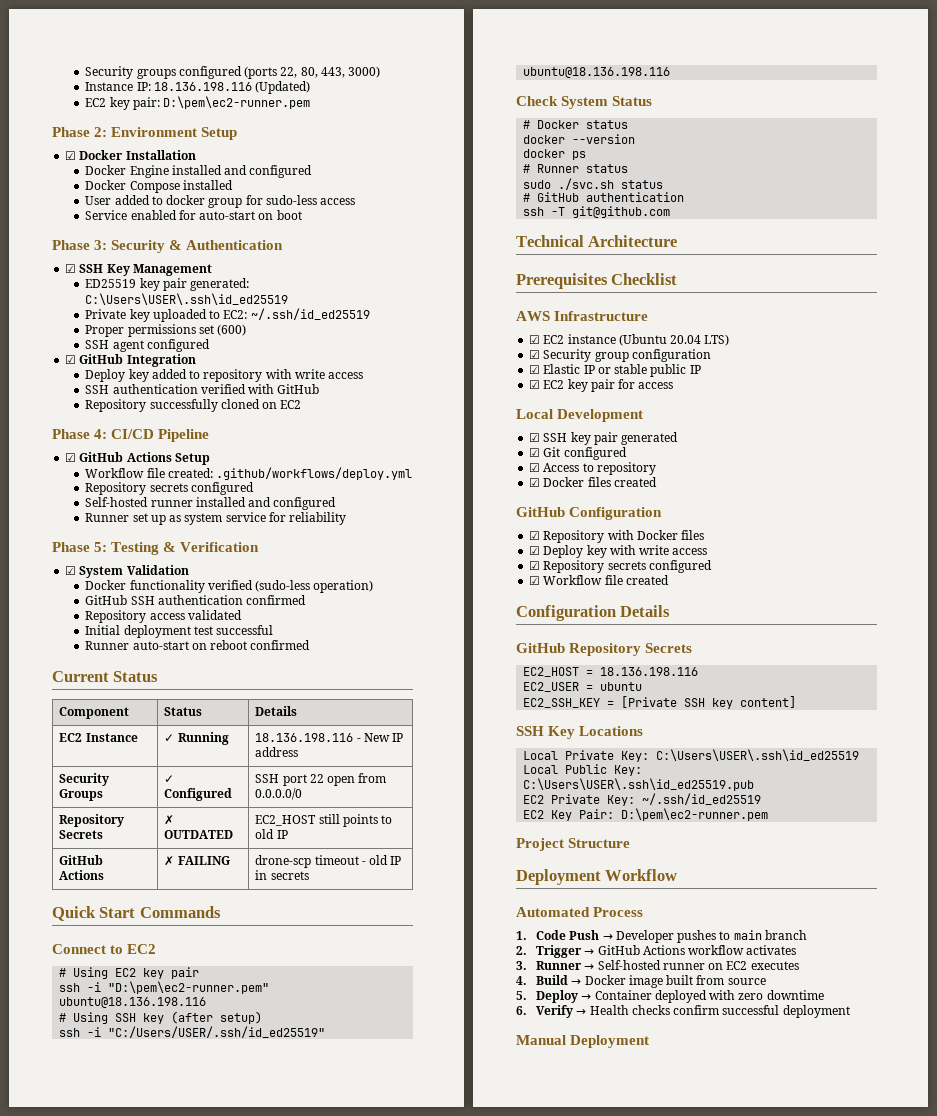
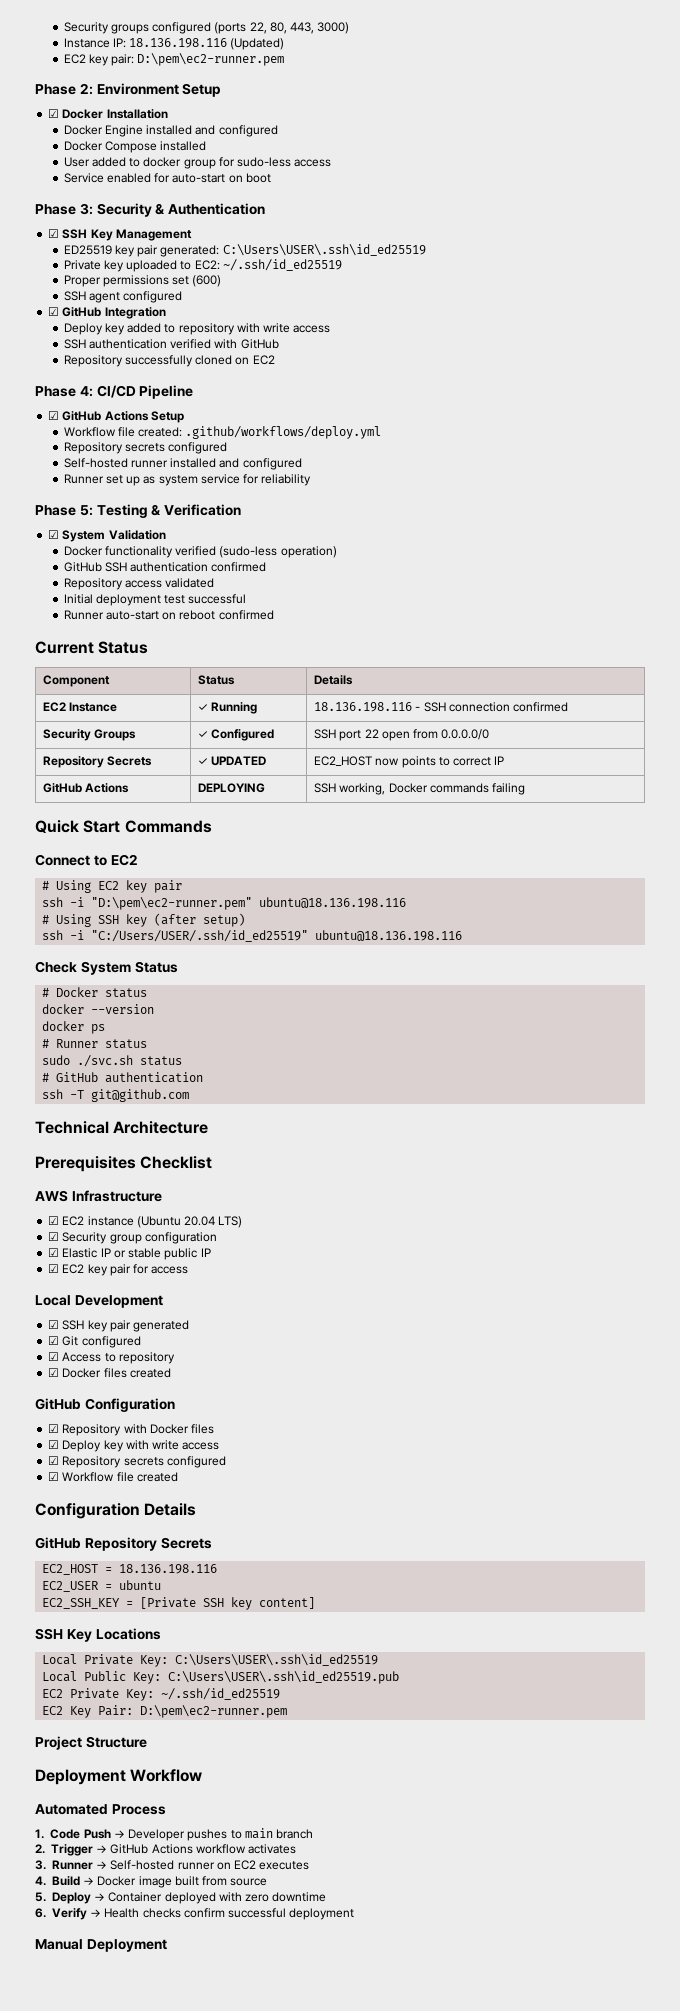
[363,733,404,742] [255,747,299,757] New IP address -> [423,702,569,712] SSH connection confirmed
[164,815,175,825] [164,830,234,839] [255,814,340,826] ✗ OUTDATED | EC2_HOST still -> [198,756,267,766] [314,756,400,766] ✓ UPDATED | EC2_HOST now
[255,829,275,839] old -> [453,757,492,766] correct
[164,856,230,866] [255,855,402,868] [255,870,309,880] ✗ FAILING | drone-scp timeout - old IP in secrets -> [198,783,266,793] [314,783,526,795] DEPLOYING | SSH working, Docker commands failing

